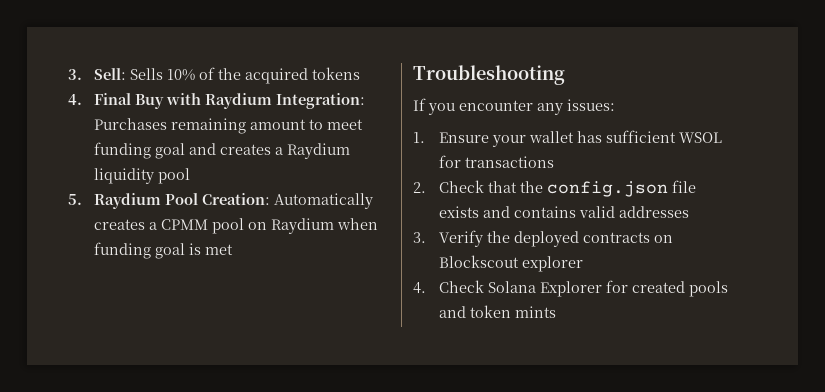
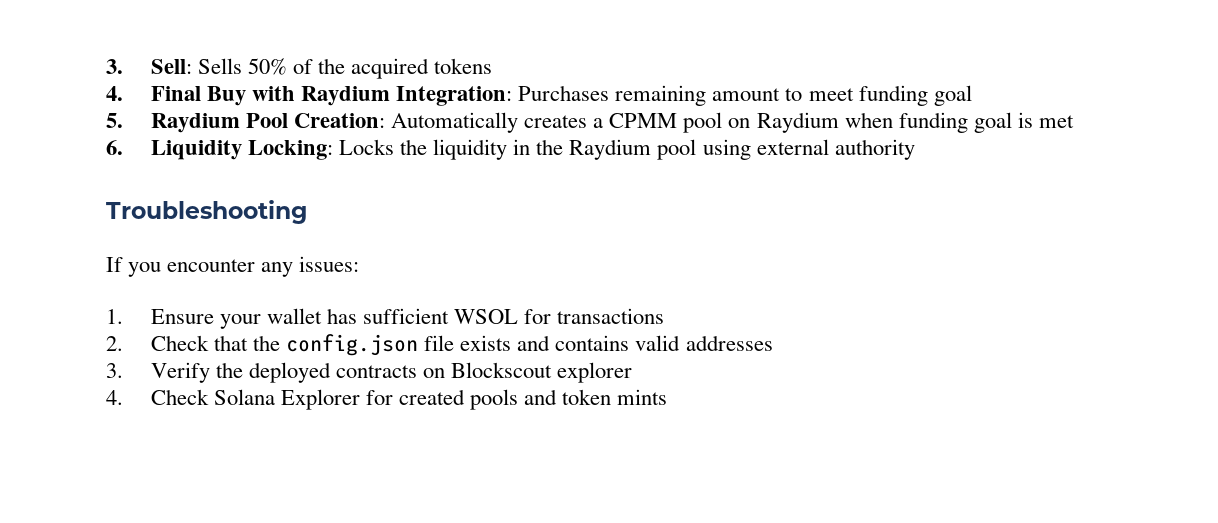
[166,69,195,81] 10% -> [248,58,288,75] 50%
[188,143,350,159] [93,168,190,184] and creates a Raydium liquidity pool -> (972, 95) none
(233, 249) none -> [106,139,915,160] // 6. Liquidity Locking: Locks the liquidity in the Raydium pool using external authority

